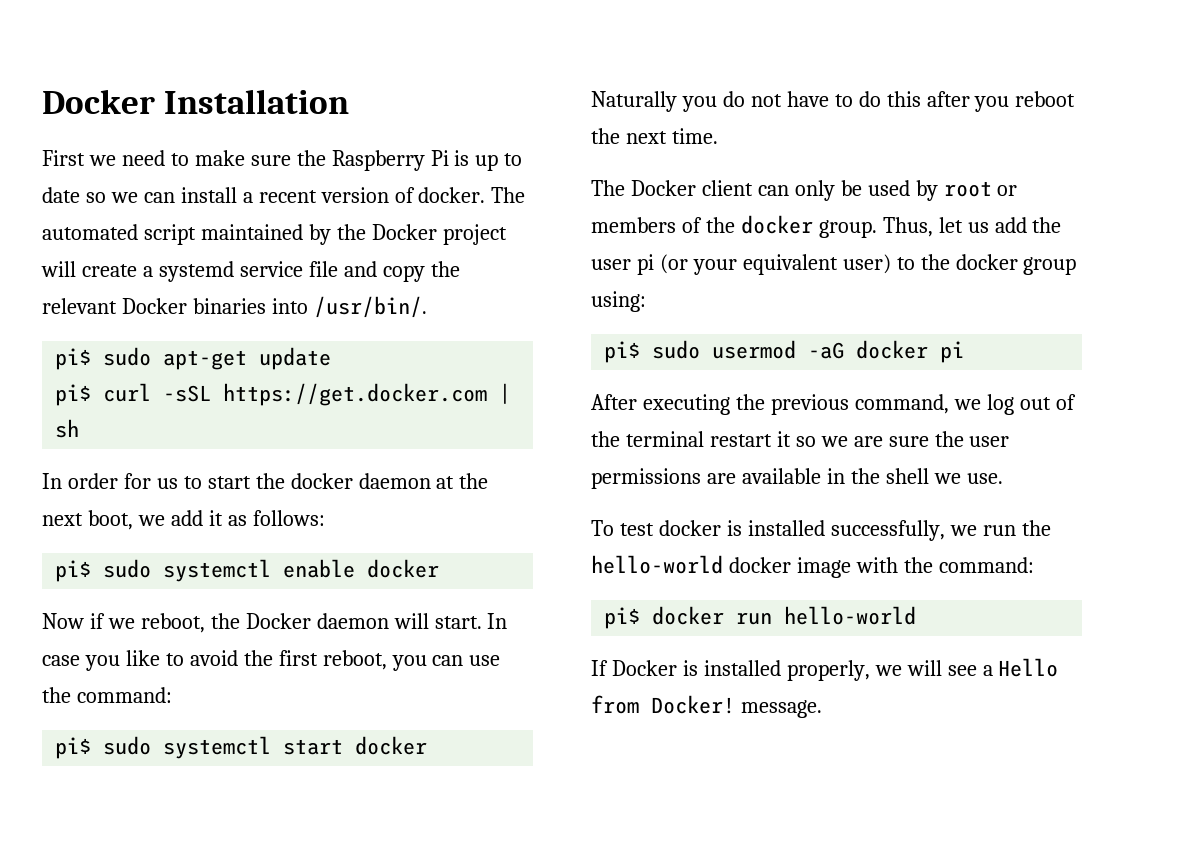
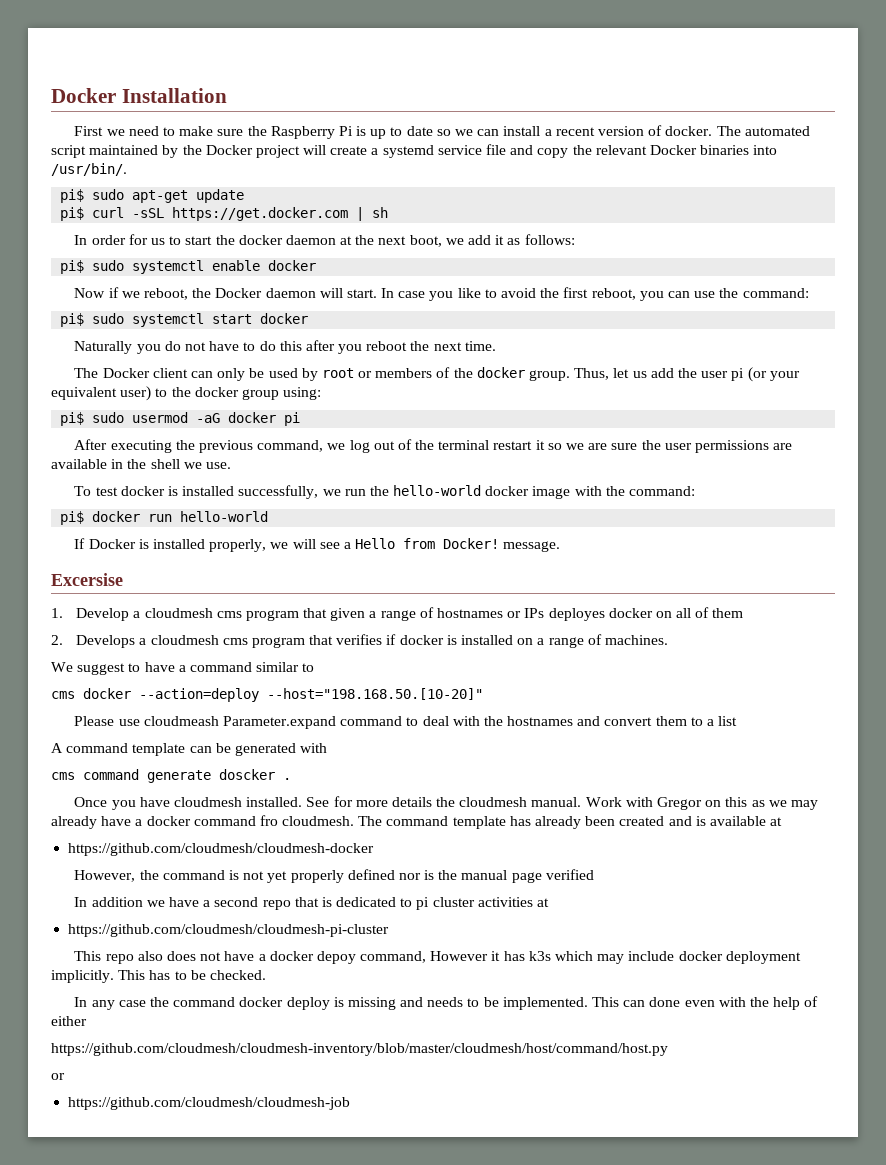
(822, 709) none -> [51,573,123,586] [51,607,744,621] [51,634,668,648] [51,662,315,675] [51,688,483,702] [74,716,738,729] [51,743,328,756] [51,769,291,783] [74,796,818,810] [51,815,783,829] [68,843,375,856] [74,869,594,883] [74,897,550,910] [68,924,390,937] [74,951,801,964] [51,970,266,983] [74,996,819,1010] [51,1016,87,1026] [51,1043,668,1056] [51,1073,65,1080] [68,1097,351,1110] // Excersise // 1. Develop a cloudmesh cms program that given a range of hostnames or IPs deployes docker on all of them // 2. Develops a cloudmesh cms program that verifies if docker is installed on a range of machines. // We suggest to have a command similar to // cms docker --action=deploy --host="198.168.50.[10-20]" // Please use cloudmeash Parameter.expand command to deal with the hostnames and convert them to a list // A command template can be generated with // cms command generate doscker . // Once you have cloudmesh installed. See for more details the cloudmesh manual. Work with Gregor on this as we may already have a docker command fro cloudmesh. The command template has already been created and is available at // https://github.com/cloudmesh/cloudmesh-docker // However, the command is not yet properly defined nor is the manual page verified // In addition we have a second repo that is dedicated to pi cluster activities at // https://github.com/cloudmesh/cloudmesh-pi-cluster // This repo also does not have a docker depoy command, However it has k3s which may include docker deployment implicitly. This has to be checked. // In any case the command docker deploy is missing and needs to be implemented. This can done even with the help of either // https://github.com/cloudmesh/cloudmesh-inventory/blob/master/cloudmesh/host/command/host.py // or // https://github.com/cloudmesh/cloudmesh-job

